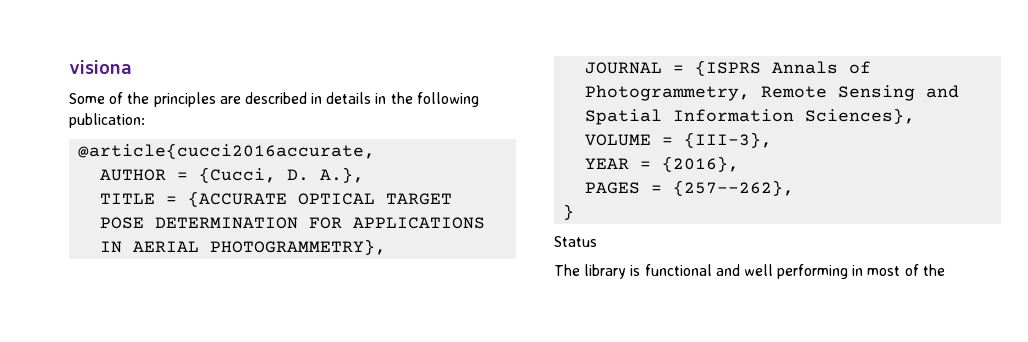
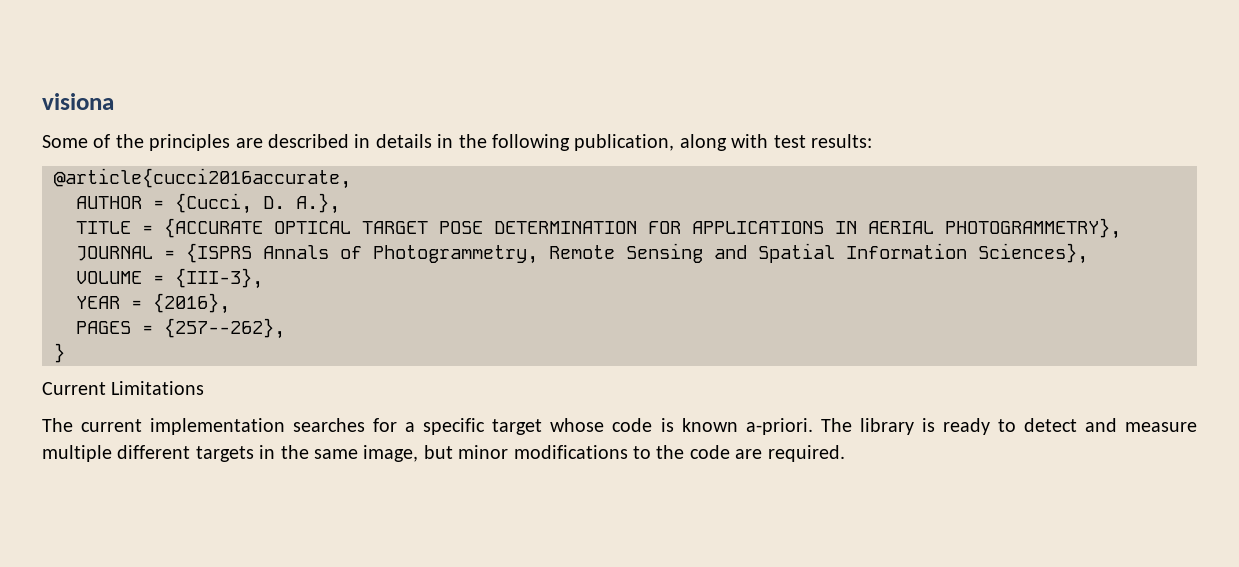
[69,113,145,128] publication: -> [574,134,872,151] publication, along with test results:
[554,236,597,247] [554,264,945,279] Status // The library is functional and well performing in most of the -> [42,381,205,395] [42,418,1197,435] [42,445,845,462] Current Limitations // The current implementation searches for a specific target whose code is known a-priori. The library is ready to detect and measure multiple different targets in the same image, but minor modifications to the code are required.

